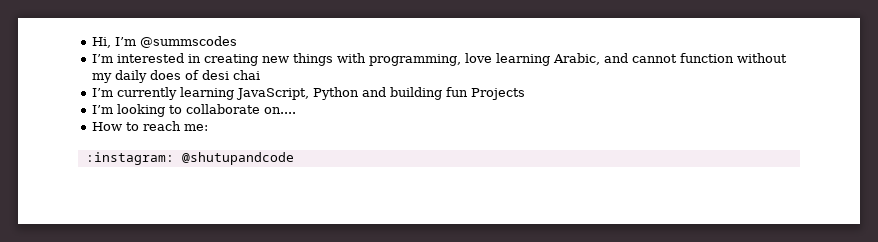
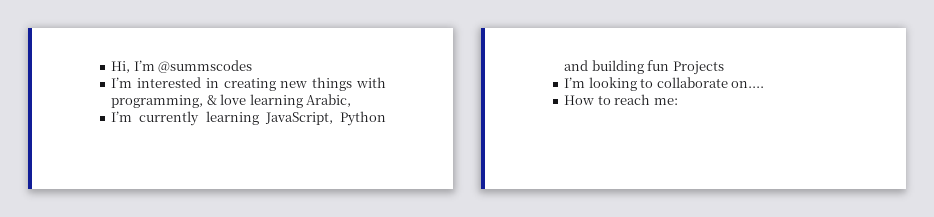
(462, 60) none -> [206,95,217,105] &
[604,53,788,63] [92,70,261,83] and cannot function without my daily does of desi chai -> (352, 100) none
[85,152,294,165] // :instagram: @shutupandcode -> (678, 101) none

